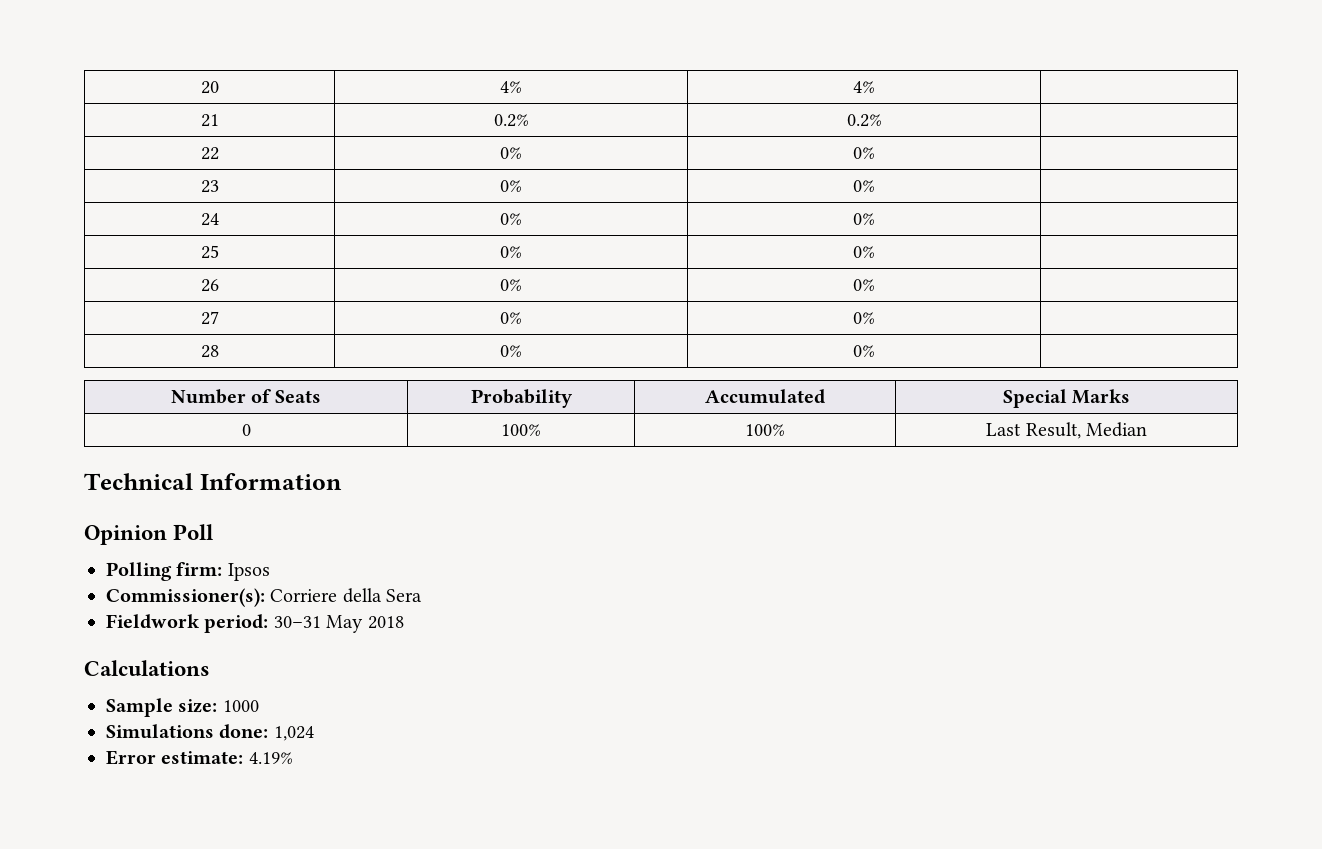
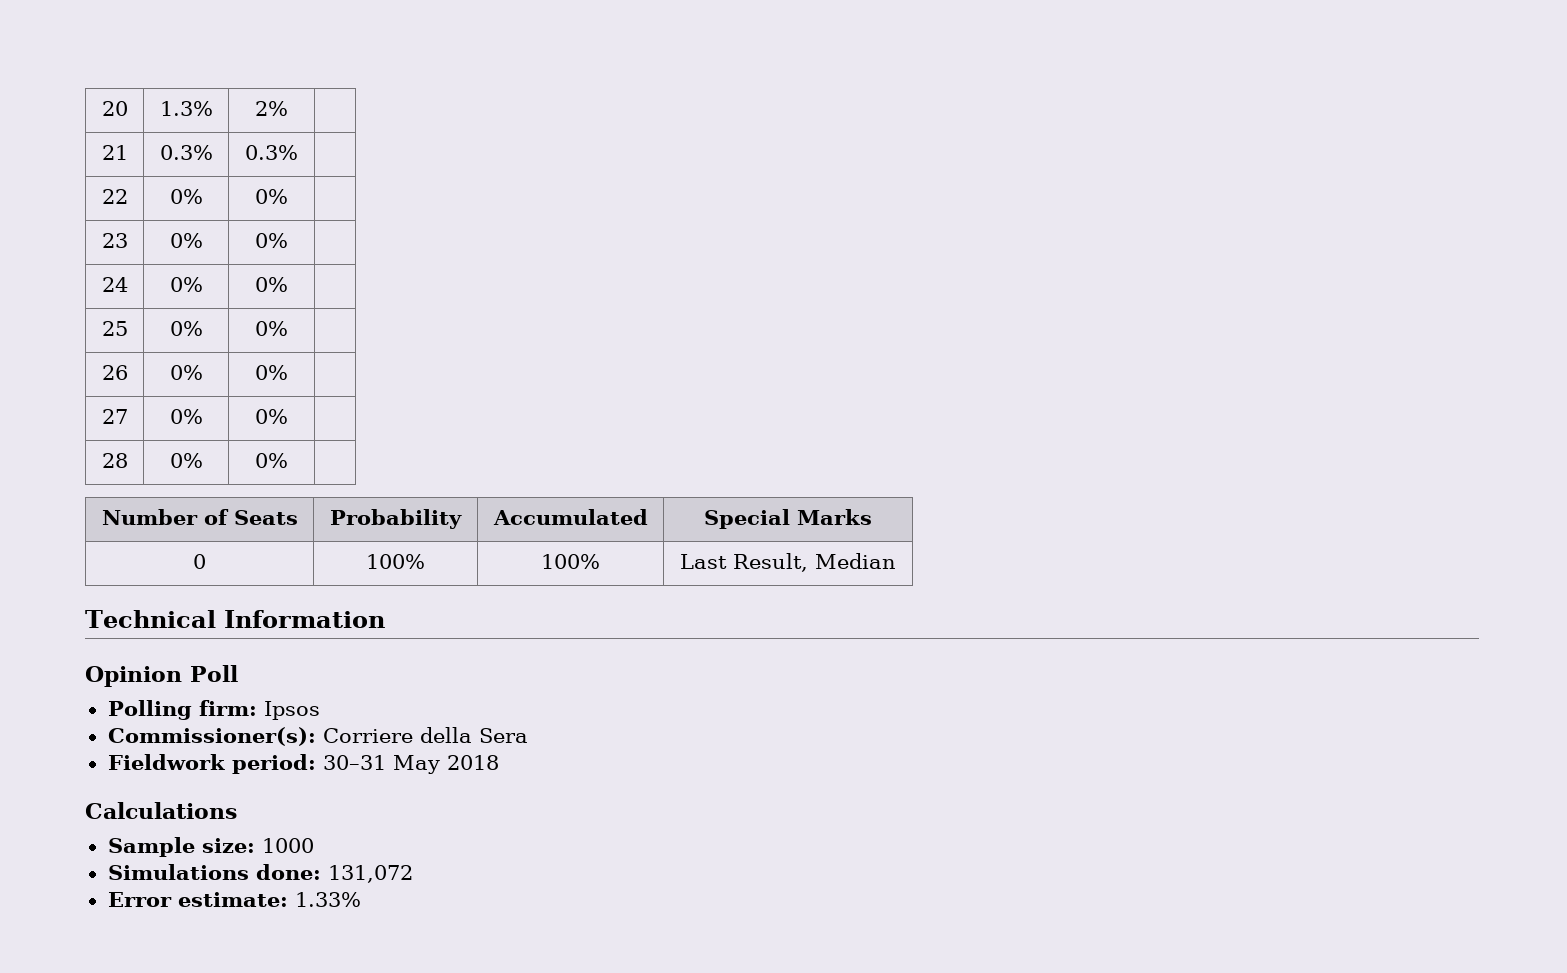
[500,81,522,93] [853,81,875,93] 4% | 4% -> [159,101,213,116] [255,101,288,116] 1.3% | 2%
[493,114,529,127] [846,114,882,127] 0.2% | 0.2% -> [159,145,213,160] [245,145,298,160] 0.3% | 0.3%
[273,726,314,741] 1,024 -> [327,865,413,883] 131,072
[248,752,293,764] 4.19% -> [294,892,361,907] 1.33%

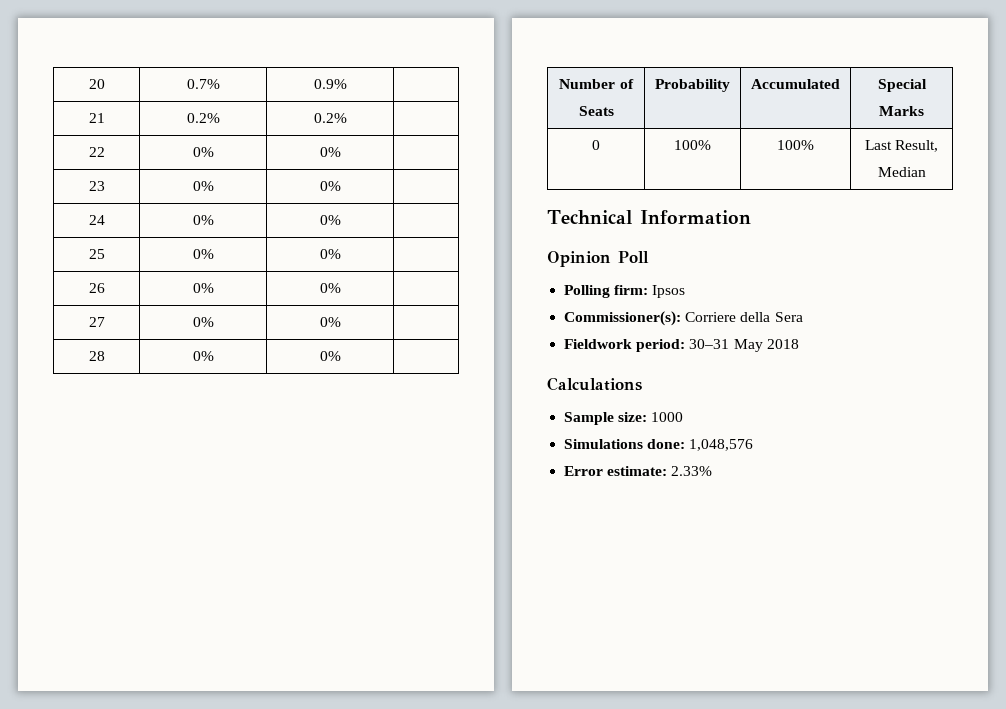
[159,101,213,116] [255,101,288,116] 1.3% | 2% -> [186,79,220,89] [313,79,347,89] 0.7% | 0.9%
[159,145,213,160] [245,145,298,160] 0.3% | 0.3% -> [186,113,220,123] [313,113,347,123] 0.2% | 0.2%
[327,865,413,883] 131,072 -> [689,439,754,451] 1,048,576
[294,892,361,907] 1.33% -> [671,466,713,476] 2.33%

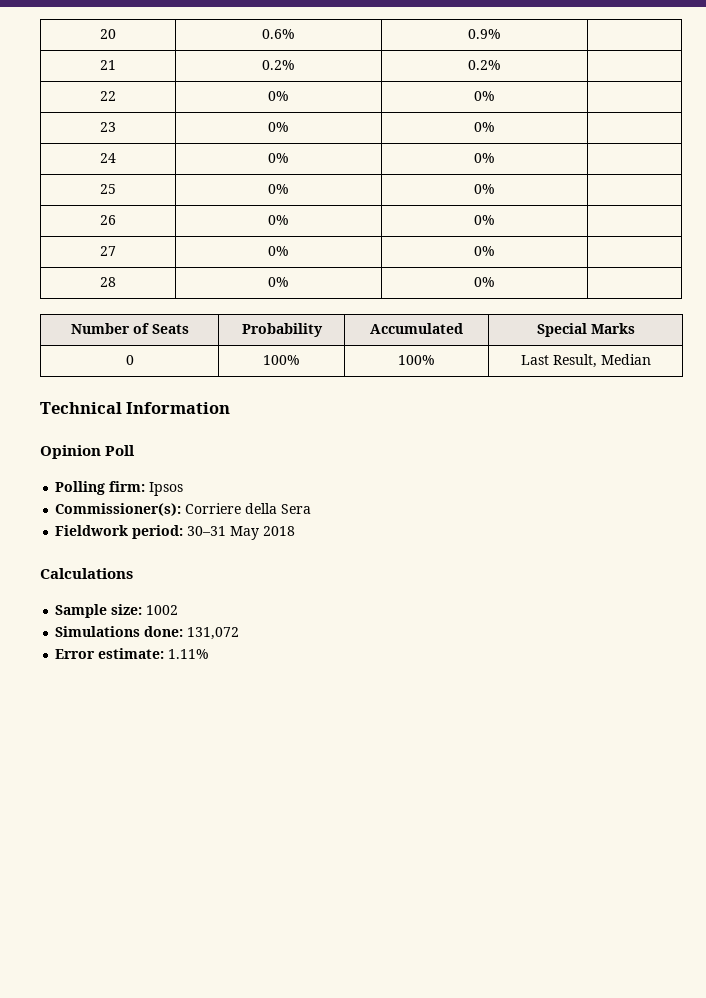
[186,79,220,89] 0.7% -> [262,29,295,39] 0.6%
[651,412,684,422] 1000 -> [146,605,179,615] 1002
[689,439,754,451] 1,048,576 -> [187,627,240,640] 131,072
[671,466,713,476] 2.33% -> [168,649,210,659] 1.11%

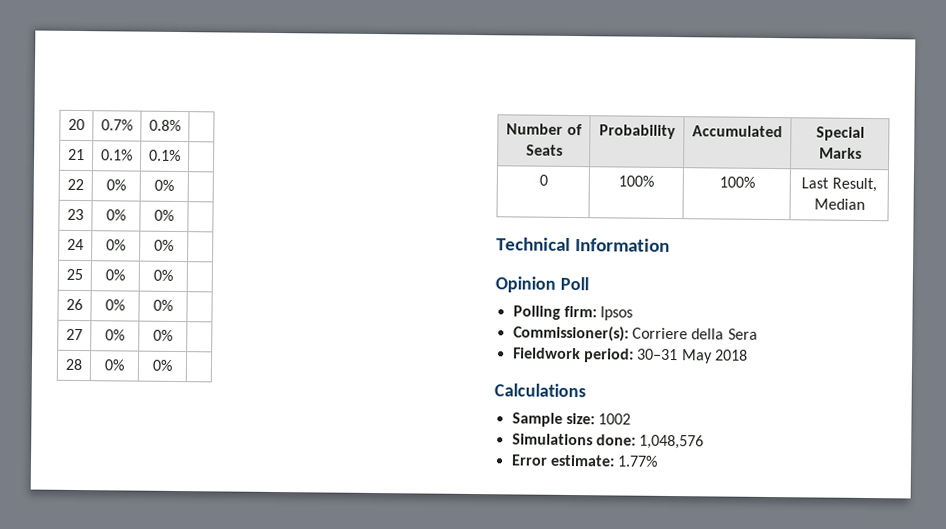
[262,29,295,39] [468,29,501,39] 0.6% | 0.9% -> [101,119,133,131] [149,119,181,132] 0.7% | 0.8%
[262,60,295,70] [468,60,501,70] 0.2% | 0.2% -> [101,149,133,161] [149,149,181,162] 0.1% | 0.1%
[187,627,240,640] 131,072 -> [639,434,705,450] 1,048,576
[168,649,210,659] 1.11% -> [617,455,659,467] 1.77%

